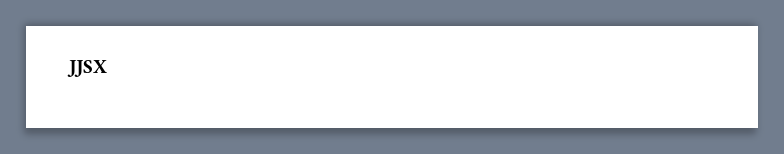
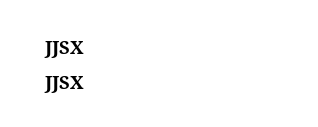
[67,60,107,77] JJSX -> [44,41,84,58] [44,76,84,93] JJSX // JJSX

